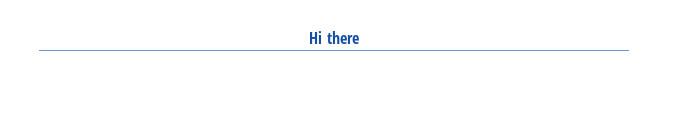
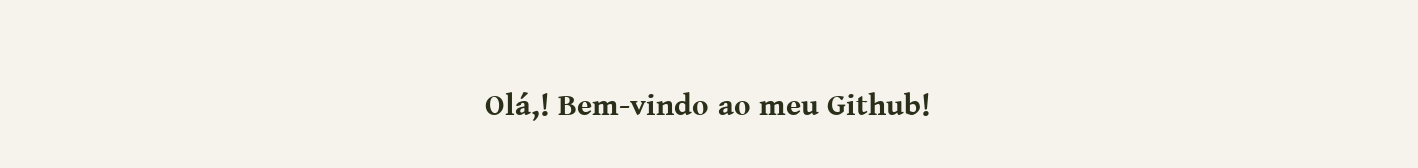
[309,31,359,44] Hi there -> [485,92,931,121] Olá,! Bem-vindo ao meu Github!

